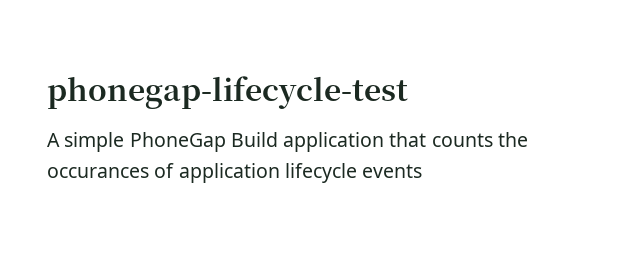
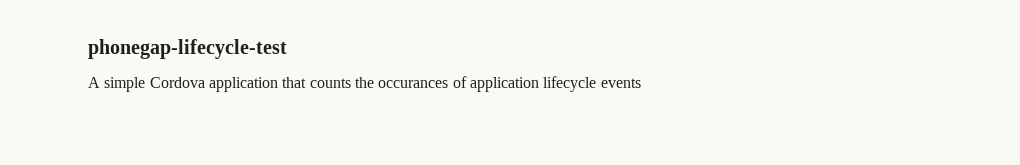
[129,132,278,152] PhoneGap Build -> [149,77,205,88] Cordova

